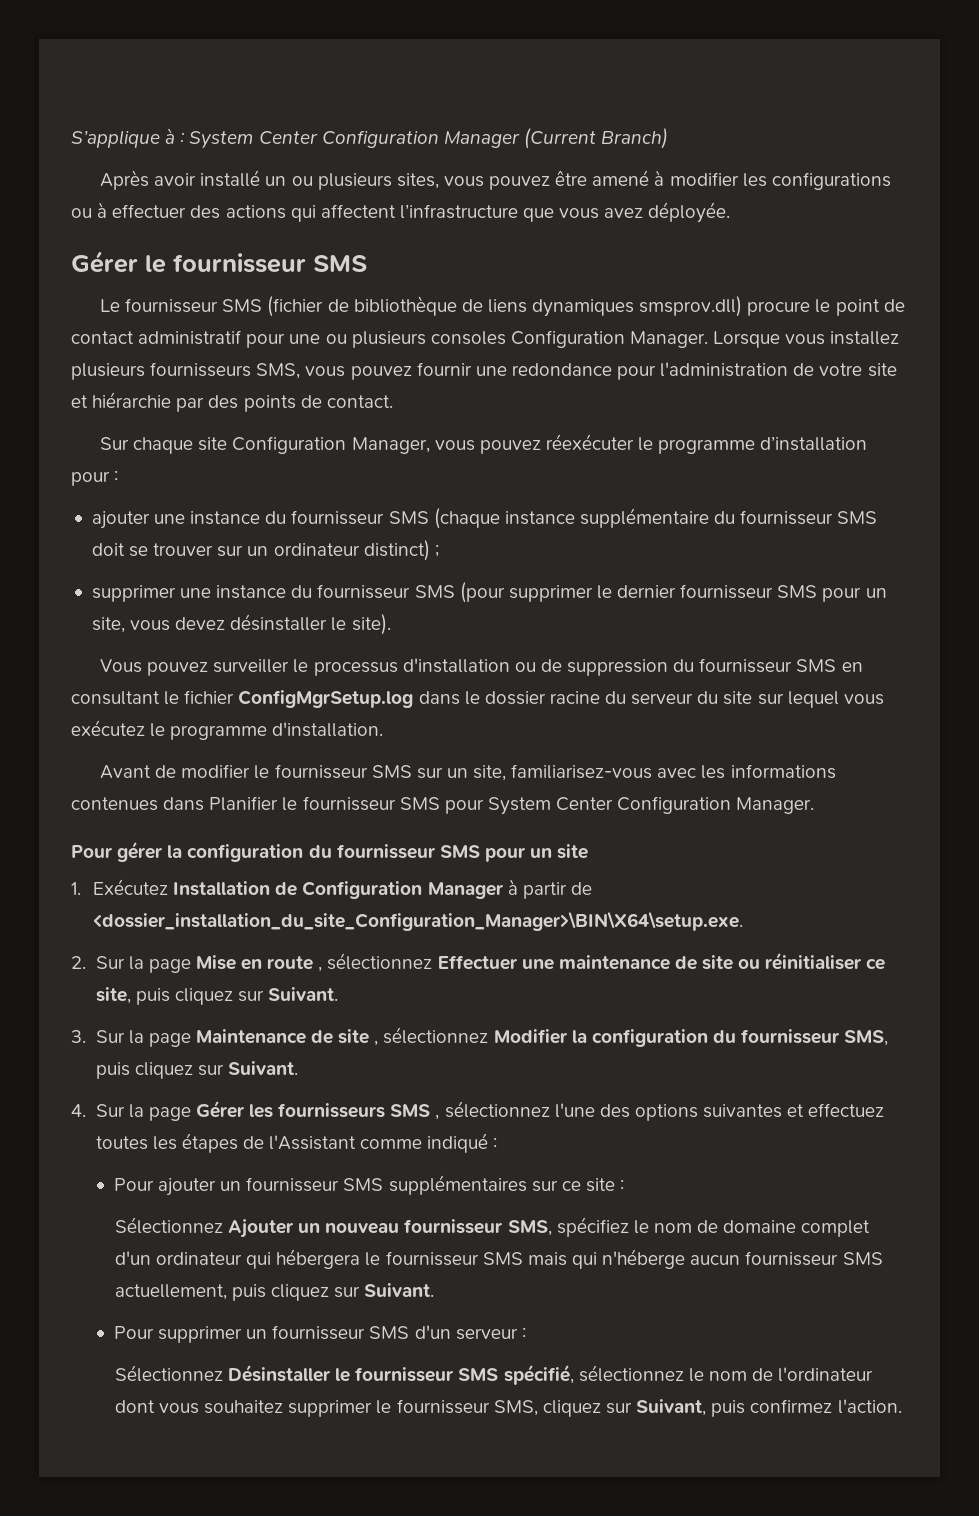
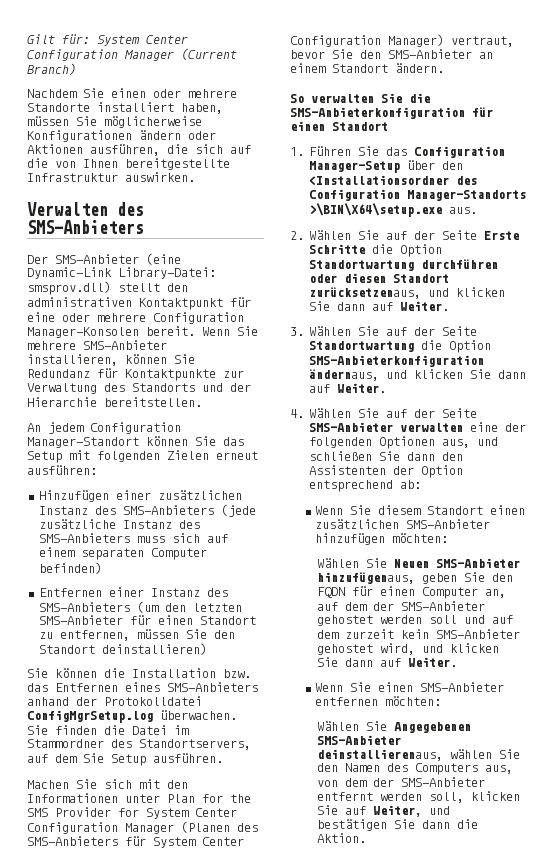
[71,128,186,148] S’applique à : -> [27,34,90,44] Gilt für:
[100,170,891,190] [71,202,731,223] [71,251,367,273] [100,296,905,317] [71,330,900,348] [71,362,897,380] [71,392,393,412] [100,434,868,454] [71,470,119,486] [91,508,878,529] [91,540,439,561] [91,582,887,603] [91,614,391,635] [100,658,863,676] [71,690,884,708] [71,720,384,740] [100,764,836,781] [71,796,815,815] [71,841,589,862] [71,879,592,899] [92,911,743,931] [71,952,886,973] [95,987,339,1005] [71,1027,889,1047] [95,1061,298,1079] [71,1100,885,1121] [95,1133,498,1153] [113,1175,625,1196] [114,1217,871,1238] [114,1249,883,1269] [114,1283,435,1301] [113,1325,526,1343] [114,1364,874,1385] [114,1399,902,1417] Après avoir installé un ou plusieurs sites, vous pouvez être amené à modifier les configurations ou à effectuer des actions qui affectent l’infrastructure que vous avez déployée. // Gérer le fournisseur SMS // Le fournisseur SMS (fichier de bibliothèque de liens dynamiques smsprov.dll) procure le point de contact administratif pour une ou plusieurs consoles Configuration Manager. Lorsque vous installez plusieurs fournisseurs SMS, vous pouvez fournir une redondance pour l'administration de votre site et hiérarchie par des points de contact. // Sur chaque site Configuration Manager, vous pouvez réexécuter le programme d’installation pour : // ajouter une instance du fournisseur SMS (chaque instance supplémentaire du fournisseur SMS doit se trouver sur un ordinateur distinct) ; // supprimer une instance du fournisseur SMS (pour supprimer le dernier fournisseur SMS pour un site, vous devez désinstaller le site). // Vous pouvez surveiller le processus d'installation ou de suppression du fournisseur SMS en consultant le fichier ConfigMgrSetup.log dans le dossier racine du serveur du site sur lequel vous exécutez le programme d'installation. // Avant de modifier le fournisseur SMS sur un site, familiarisez-vous avec les informations contenues dans Planifier le fournisseur SMS pour System Center Configuration Manager. // Pour gérer la configuration du fournisseur SMS pour un site // 1. Exécutez Installation de Configuration Manager à partir de <dossier_installation_du_site_Configuration_Manager>\BIN\X64\setup.exe. // 2. Sur la page Mise en route , sélectionnez Effectuer une maintenance de site ou réinitialiser ce site, puis cliquez sur Suivant. // 3. Sur la page Maintenance de site , sélectionnez Modifier la configuration du fournisseur SMS, puis cliquez sur Suivant. // 4. Sur la page Gérer les fournisseurs SMS , sélectionnez l'une des options suivantes et effectuez toutes les étapes de l'Assistant comme indiqué : // Pour ajouter un fournisseur SMS supplémentaires sur ce site : // Sélectionnez Ajouter un nouveau fournisseur SMS, spécifiez le nom de domaine complet d'un ordinateur qui hébergera le fournisseur SMS mais qui n'héberge aucun fournisseur SMS actuellement, puis cliquez sur Suivant. // Pour supprimer un fournisseur SMS d'un serveur : // Sélectionnez Désinstaller le fournisseur SMS spécifié, sélectionnez le nom de l'ordinateur dont vous souhaitez supprimer le fournisseur SMS, cliquez sur Suivant, puis confirmez l'action. -> [27,88,237,98] [27,102,223,114] [27,116,202,128] [27,130,216,142] [27,144,251,156] [27,158,230,170] [27,172,195,182] [27,202,144,216] [27,220,144,234] [27,253,181,265] [27,267,216,279] [27,281,188,295] [27,297,251,310] [27,312,244,324] [27,326,258,338] [27,340,167,350] [27,354,195,366] [27,368,244,381] [27,383,251,394] [27,397,202,407] [27,422,181,434] [27,436,244,448] [27,450,258,463] [27,465,97,475] [38,490,242,502] [38,504,256,517] [38,519,200,529] [38,533,228,543] [38,547,207,560] [38,562,102,574] [38,587,228,597] [38,601,242,613] [38,615,256,625] [38,629,235,641] [38,643,207,655] [27,668,251,678] [27,682,258,692] [27,696,202,706] [27,710,237,723] [27,725,189,735] [27,739,251,750] [27,753,223,766] [27,779,188,789] [27,793,251,803] [27,807,237,819] [27,821,258,834] [27,836,244,848] [290,34,514,47] [290,49,493,59] [290,63,444,73] [290,93,430,103] [290,107,493,119] [290,121,388,131] [290,146,506,158] [309,160,464,173] [309,175,478,186] [309,189,527,201] [309,203,478,217] [290,230,520,240] [309,244,443,257] [309,259,499,271] [309,273,450,283] [309,287,506,299] [309,301,450,311] [290,326,478,336] [309,340,492,353] [309,355,485,367] [309,369,527,381] [309,383,387,393] [290,408,478,418] [309,422,527,432] [309,436,499,449] [309,451,464,461] [309,465,464,478] [309,480,422,492] [315,505,526,515] [315,519,491,529] [315,533,449,545] [317,558,521,568] [317,572,514,584] [317,586,507,599] [317,601,486,611] [317,615,514,626] [317,629,521,639] [317,643,500,655] [317,657,458,667] [315,682,505,692] [315,696,442,706] [317,721,472,733] [317,735,402,745] [317,749,521,761] [317,763,514,775] [317,777,486,787] [317,791,521,803] [317,805,451,817] [317,819,479,831] [317,833,367,843] Nachdem Sie einen oder mehrere Standorte installiert haben, müssen Sie möglicherweise Konfigurationen ändern oder Aktionen ausführen, die sich auf die von Ihnen bereitgestellte Infrastruktur auswirken. // Verwalten des SMS-Anbieters // Der SMS-Anbieter (eine Dynamic-Link Library-Datei: smsprov.dll) stellt den administrativen Kontaktpunkt für eine oder mehrere Configuration Manager-Konsolen bereit. Wenn Sie mehrere SMS-Anbieter installieren, können Sie Redundanz für Kontaktpunkte zur Verwaltung des Standorts und der Hierarchie bereitstellen. // An jedem Configuration Manager-Standort können Sie das Setup mit folgenden Zielen erneut ausführen: // Hinzufügen einer zusätzlichen Instanz des SMS-Anbieters (jede zusätzliche Instanz des SMS-Anbieters muss sich auf einem separaten Computer befinden) // Entfernen einer Instanz des SMS-Anbieters (um den letzten SMS-Anbieter für einen Standort zu entfernen, müssen Sie den Standort deinstallieren) // Sie können die Installation bzw. das Entfernen eines SMS-Anbieters anhand der Protokolldatei ConfigMgrSetup.log überwachen. Sie finden die Datei im Stammordner des Standortservers, auf dem Sie Setup ausführen. // Machen Sie sich mit den Informationen unter Plan for the SMS Provider for System Center Configuration Manager (Planen des SMS-Anbieters für System Center Configuration Manager) vertraut, bevor Sie den SMS-Anbieter an einem Standort ändern. // So verwalten Sie die SMS-Anbieterkonfiguration für einen Standort // 1. Führen Sie das Configuration Manager-Setup über den <Installationsordner des Configuration Manager-Standorts >\BIN\X64\setup.exe aus. // 2. Wählen Sie auf der Seite Erste Schritte die Option Standortwartung durchführen oder diesen Standort zurücksetzenaus, und klicken Sie dann auf Weiter. // 3. Wählen Sie auf der Seite Standortwartung die Option SMS-Anbieterkonfiguration ändernaus, und klicken Sie dann auf Weiter. // 4. Wählen Sie auf der Seite SMS-Anbieter verwalten eine der folgenden Optionen aus, und schließen Sie dann den Assistenten der Option entsprechend ab: // Wenn Sie diesem Standort einen zusätzlichen SMS-Anbieter hinzufügen möchten: // Wählen Sie Neuen SMS-Anbieter hinzufügenaus, geben Sie den FQDN für einen Computer an, auf dem der SMS-Anbieter gehostet werden soll und auf dem zurzeit kein SMS-Anbieter gehostet wird, und klicken Sie dann auf Weiter. // Wenn Sie einen SMS-Anbieter entfernen möchten: // Wählen Sie Angegebenen SMS-Anbieter deinstallierenaus, wählen Sie den Namen des Computers aus, von dem der SMS-Anbieter entfernt werden soll, klicken Sie auf Weiter, und bestätigen Sie dann die Aktion.

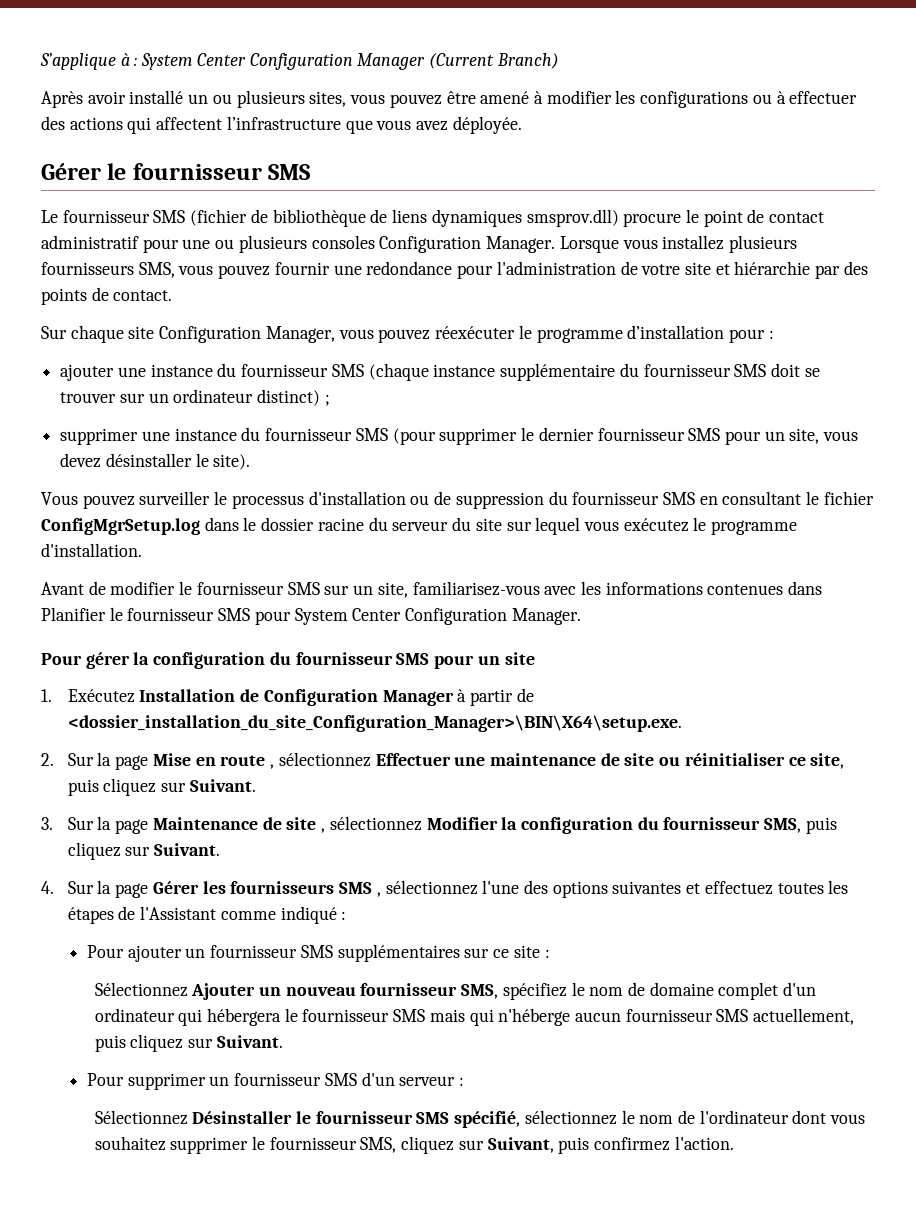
[27,34,90,44] Gilt für: -> [40,53,138,70] S’applique à :
[27,88,237,98] [27,102,223,114] [27,116,202,128] [27,130,216,142] [27,144,251,156] [27,158,230,170] [27,172,195,182] [27,202,144,216] [27,220,144,234] [27,253,181,265] [27,267,216,279] [27,281,188,295] [27,297,251,310] [27,312,244,324] [27,326,258,338] [27,340,167,350] [27,354,195,366] [27,368,244,381] [27,383,251,394] [27,397,202,407] [27,422,181,434] [27,436,244,448] [27,450,258,463] [27,465,97,475] [38,490,242,502] [38,504,256,517] [38,519,200,529] [38,533,228,543] [38,547,207,560] [38,562,102,574] [38,587,228,597] [38,601,242,613] [38,615,256,625] [38,629,235,641] [38,643,207,655] [27,668,251,678] [27,682,258,692] [27,696,202,706] [27,710,237,723] [27,725,189,735] [27,739,251,750] [27,753,223,766] [27,779,188,789] [27,793,251,803] [27,807,237,819] [27,821,258,834] [27,836,244,848] [290,34,514,47] [290,49,493,59] [290,63,444,73] [290,93,430,103] [290,107,493,119] [290,121,388,131] [290,146,506,158] [309,160,464,173] [309,175,478,186] [309,189,527,201] [309,203,478,217] [290,230,520,240] [309,244,443,257] [309,259,499,271] [309,273,450,283] [309,287,506,299] [309,301,450,311] [290,326,478,336] [309,340,492,353] [309,355,485,367] [309,369,527,381] [309,383,387,393] [290,408,478,418] [309,422,527,432] [309,436,499,449] [309,451,464,461] [309,465,464,478] [309,480,422,492] [315,505,526,515] [315,519,491,529] [315,533,449,545] [317,558,521,568] [317,572,514,584] [317,586,507,599] [317,601,486,611] [317,615,514,626] [317,629,521,639] [317,643,500,655] [317,657,458,667] [315,682,505,692] [315,696,442,706] [317,721,472,733] [317,735,402,745] [317,749,521,761] [317,763,514,775] [317,777,486,787] [317,791,521,803] [317,805,451,817] [317,819,479,831] [317,833,367,843] Nachdem Sie einen oder mehrere Standorte installiert haben, müssen Sie möglicherweise Konfigurationen ändern oder Aktionen ausführen, die sich auf die von Ihnen bereitgestellte Infrastruktur auswirken. // Verwalten des SMS-Anbieters // Der SMS-Anbieter (eine Dynamic-Link Library-Datei: smsprov.dll) stellt den administrativen Kontaktpunkt für eine oder mehrere Configuration Manager-Konsolen bereit. Wenn Sie mehrere SMS-Anbieter installieren, können Sie Redundanz für Kontaktpunkte zur Verwaltung des Standorts und der Hierarchie bereitstellen. // An jedem Configuration Manager-Standort können Sie das Setup mit folgenden Zielen erneut ausführen: // Hinzufügen einer zusätzlichen Instanz des SMS-Anbieters (jede zusätzliche Instanz des SMS-Anbieters muss sich auf einem separaten Computer befinden) // Entfernen einer Instanz des SMS-Anbieters (um den letzten SMS-Anbieter für einen Standort zu entfernen, müssen Sie den Standort deinstallieren) // Sie können die Installation bzw. das Entfernen eines SMS-Anbieters anhand der Protokolldatei ConfigMgrSetup.log überwachen. Sie finden die Datei im Stammordner des Standortservers, auf dem Sie Setup ausführen. // Machen Sie sich mit den Informationen unter Plan for the SMS Provider for System Center Configuration Manager (Planen des SMS-Anbieters für System Center Configuration Manager) vertraut, bevor Sie den SMS-Anbieter an einem Standort ändern. // So verwalten Sie die SMS-Anbieterkonfiguration für einen Standort // 1. Führen Sie das Configuration Manager-Setup über den <Installationsordner des Configuration Manager-Standorts >\BIN\X64\setup.exe aus. // 2. Wählen Sie auf der Seite Erste Schritte die Option Standortwartung durchführen oder diesen Standort zurücksetzenaus, und klicken Sie dann auf Weiter. // 3. Wählen Sie auf der Seite Standortwartung die Option SMS-Anbieterkonfiguration ändernaus, und klicken Sie dann auf Weiter. // 4. Wählen Sie auf der Seite SMS-Anbieter verwalten eine der folgenden Optionen aus, und schließen Sie dann den Assistenten der Option entsprechend ab: // Wenn Sie diesem Standort einen zusätzlichen SMS-Anbieter hinzufügen möchten: // Wählen Sie Neuen SMS-Anbieter hinzufügenaus, geben Sie den FQDN für einen Computer an, auf dem der SMS-Anbieter gehostet werden soll und auf dem zurzeit kein SMS-Anbieter gehostet wird, und klicken Sie dann auf Weiter. // Wenn Sie einen SMS-Anbieter entfernen möchten: // Wählen Sie Angegebenen SMS-Anbieter deinstallierenaus, wählen Sie den Namen des Computers aus, von dem der SMS-Anbieter entfernt werden soll, klicken Sie auf Weiter, und bestätigen Sie dann die Aktion. -> [41,90,858,108] [41,116,522,134] [41,163,311,180] [41,209,825,227] [41,235,797,253] [41,261,868,279] [41,287,173,305] [41,325,774,343] [60,363,820,381] [60,389,330,406] [60,427,859,445] [60,453,251,470] [41,491,874,509] [41,517,798,535] [41,543,142,557] [41,581,823,598] [41,607,581,625] [41,652,535,669] [41,688,534,706] [67,715,682,732] [41,752,845,770] [67,778,256,796] [41,816,837,834] [67,842,221,860] [41,880,849,898] [67,906,347,924] [87,944,550,962] [94,982,817,1000] [94,1008,855,1026] [94,1034,283,1052] [87,1072,465,1090] [94,1110,866,1128] [94,1136,734,1154] Après avoir installé un ou plusieurs sites, vous pouvez être amené à modifier les configurations ou à effectuer des actions qui affectent l’infrastructure que vous avez déployée. // Gérer le fournisseur SMS // Le fournisseur SMS (fichier de bibliothèque de liens dynamiques smsprov.dll) procure le point de contact administratif pour une ou plusieurs consoles Configuration Manager. Lorsque vous installez plusieurs fournisseurs SMS, vous pouvez fournir une redondance pour l'administration de votre site et hiérarchie par des points de contact. // Sur chaque site Configuration Manager, vous pouvez réexécuter le programme d’installation pour : // ajouter une instance du fournisseur SMS (chaque instance supplémentaire du fournisseur SMS doit se trouver sur un ordinateur distinct) ; // supprimer une instance du fournisseur SMS (pour supprimer le dernier fournisseur SMS pour un site, vous devez désinstaller le site). // Vous pouvez surveiller le processus d'installation ou de suppression du fournisseur SMS en consultant le fichier ConfigMgrSetup.log dans le dossier racine du serveur du site sur lequel vous exécutez le programme d'installation. // Avant de modifier le fournisseur SMS sur un site, familiarisez-vous avec les informations contenues dans Planifier le fournisseur SMS pour System Center Configuration Manager. // Pour gérer la configuration du fournisseur SMS pour un site // 1. Exécutez Installation de Configuration Manager à partir de <dossier_installation_du_site_Configuration_Manager>\BIN\X64\setup.exe. // 2. Sur la page Mise en route , sélectionnez Effectuer une maintenance de site ou réinitialiser ce site, puis cliquez sur Suivant. // 3. Sur la page Maintenance de site , sélectionnez Modifier la configuration du fournisseur SMS, puis cliquez sur Suivant. // 4. Sur la page Gérer les fournisseurs SMS , sélectionnez l'une des options suivantes et effectuez toutes les étapes de l'Assistant comme indiqué : // Pour ajouter un fournisseur SMS supplémentaires sur ce site : // Sélectionnez Ajouter un nouveau fournisseur SMS, spécifiez le nom de domaine complet d'un ordinateur qui hébergera le fournisseur SMS mais qui n'héberge aucun fournisseur SMS actuellement, puis cliquez sur Suivant. // Pour supprimer un fournisseur SMS d'un serveur : // Sélectionnez Désinstaller le fournisseur SMS spécifié, sélectionnez le nom de l'ordinateur dont vous souhaitez supprimer le fournisseur SMS, cliquez sur Suivant, puis confirmez l'action.

